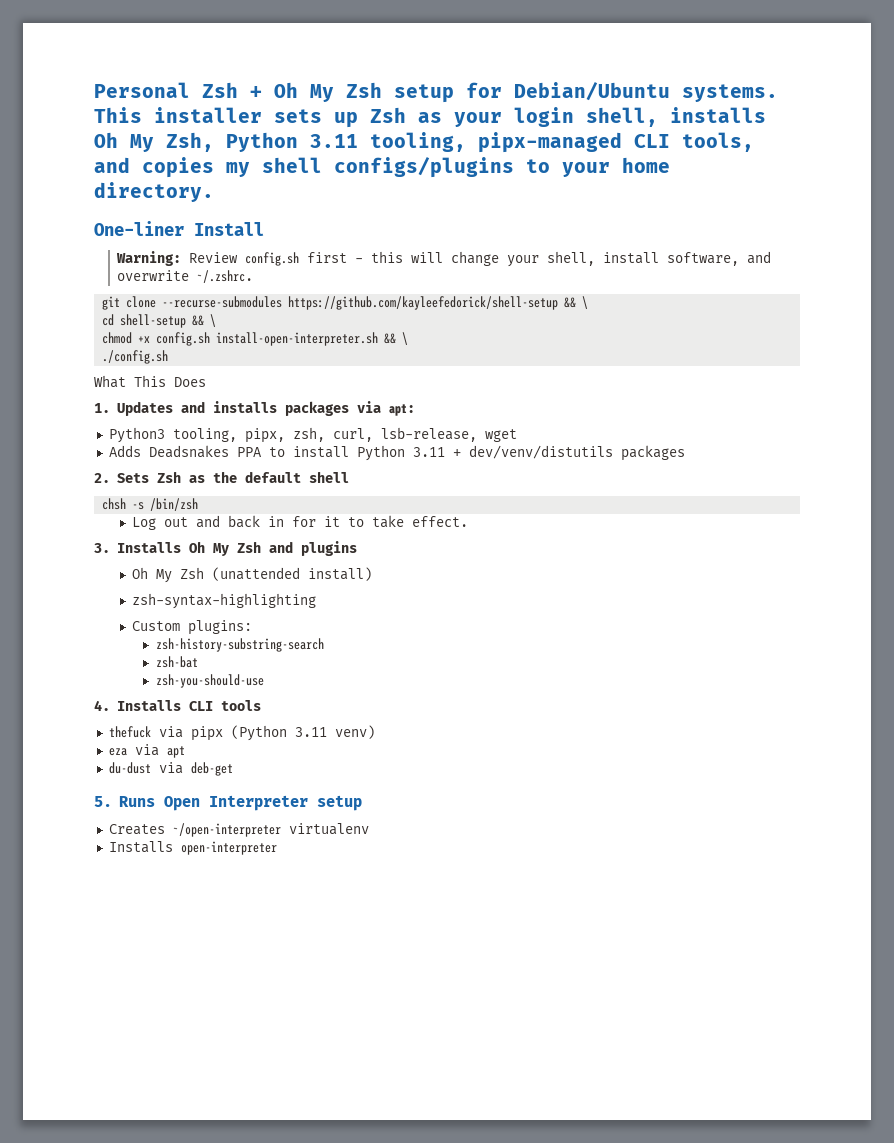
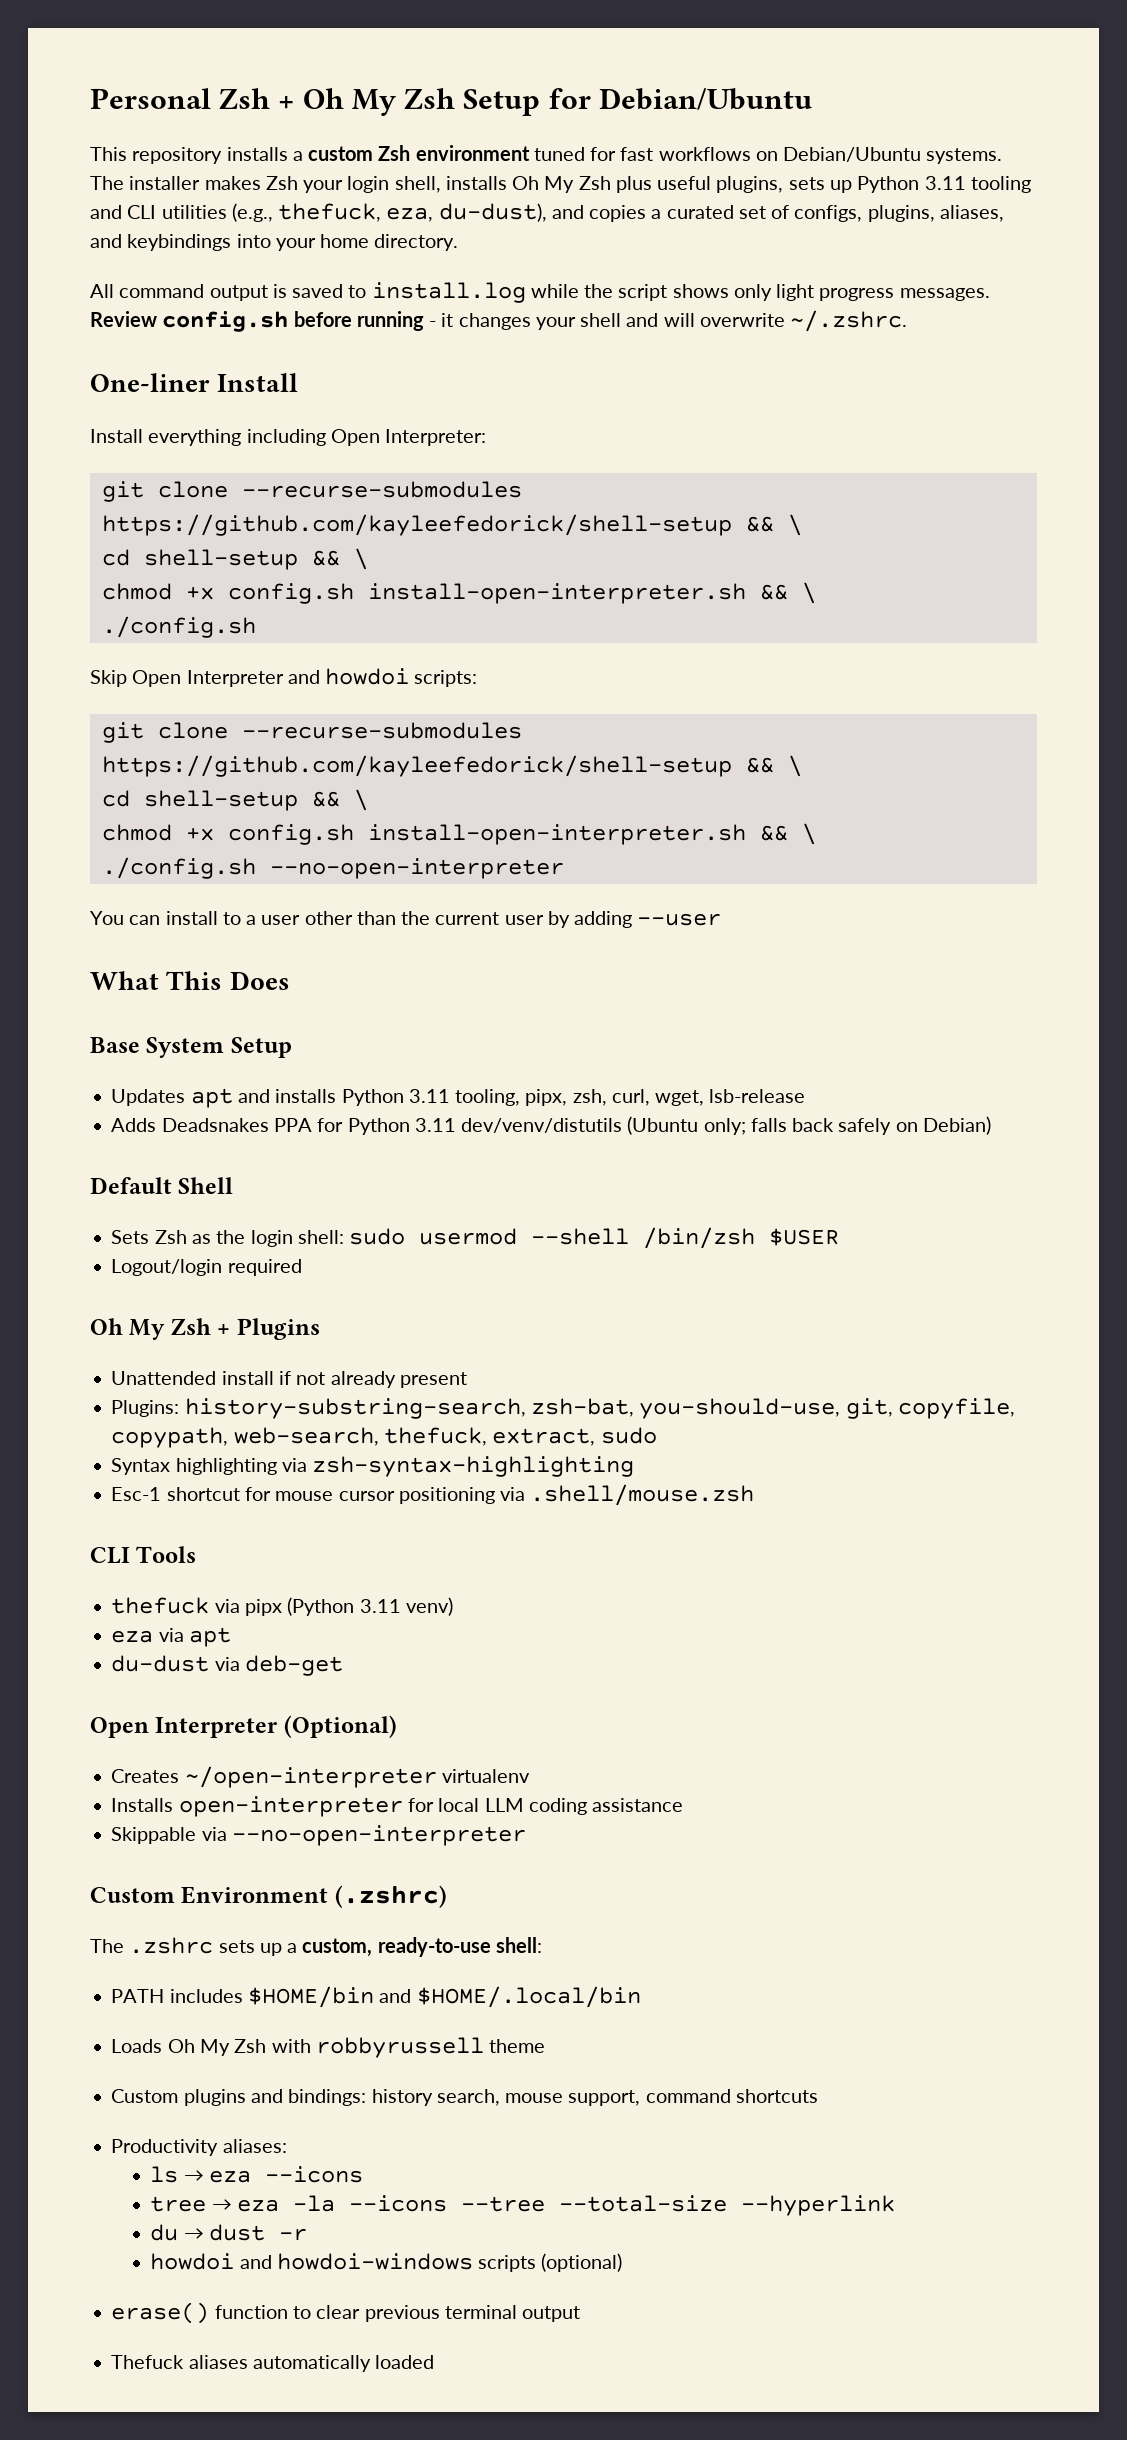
[394,84,454,103] setup -> [463,89,541,116] Setup
[682,84,778,102] [94,107,442,128] systems. This installer sets up Zsh as -> [90,145,1003,164] [90,176,298,190] // This repository installs a custom Zsh environment tuned for fast workflows on Debian/Ubuntu systems. The installer makes Zsh
[166,132,754,153] [94,157,670,178] [94,182,214,202] [94,221,264,236] [116,251,772,267] [117,270,254,283] Zsh, Python 3.11 tooling, pipx-managed CLI tools, and copies my shell configs/plugins to your home directory. // One-liner Install // Warning: Review config.sh first - this will change your shell, install software, and overwrite ~/.zshrc. -> [578,176,1031,193] [90,203,1004,222] [90,234,459,251] [90,282,990,303] [90,310,908,332] [90,373,299,392] [90,429,487,446] Zsh plus useful plugins, sets up Python 3.11 tooling and CLI utilities (e.g., thefuck, eza, du-dust), and copies a curated set of configs, plugins, aliases, and keybindings into your home directory. // All command output is saved to install.log while the script shows only light progress messages. Review config.sh before running - it changes your shell and will overwrite ~/.zshrc. // One-liner Install // Install everything including Open Interpreter:
[94,375,206,388] [94,401,416,416] [108,427,165,443] What This Does // 1. Updates and installs packages via apt: // Python3 -> [90,668,478,687] [101,722,522,743] [101,755,802,777] [101,789,368,811] [101,823,816,845] [101,857,564,879] [90,911,722,928] [90,971,290,990] [90,1037,292,1058] [111,1088,450,1108] Skip Open Interpreter and howdoi scripts: // git clone --recurse-submodules https://github.com/kayleefedorick/shell-setup && \ // cd shell-setup && \ // chmod +x config.sh install-open-interpreter.sh && \ // ./config.sh --no-open-interpreter // You can install to a user other than the current user by adding --user // What This Does // Base System Setup // Updates apt and installs Python 3.11
[380,427,517,442] lsb-release, wget -> [655,1089,806,1106] wget, lsb-release
[268,445,685,461] [94,471,350,483] [102,498,199,511] [132,515,469,530] [94,541,358,556] [132,567,373,583] [132,593,317,609] [132,620,253,635] [155,638,324,652] [155,656,198,668] [155,674,264,688] [94,700,262,711] to install Python 3.11 + dev/venv/distutils packages // 2. Sets Zsh as the default shell // chsh -s /bin/zsh // Log out and back in for it to take effect. // 3. Installs Oh My Zsh and plugins // Oh My Zsh (unattended install) // zsh-syntax-highlighting // Custom plugins: // zsh-history-substring-search // zsh-bat // zsh-you-should-use // 4. Installs CLI tools -> [317,1116,991,1135] [90,1177,234,1194] [111,1227,840,1249] [111,1259,302,1276] [90,1318,320,1340] [111,1371,467,1388] [111,1398,1015,1419] [111,1427,657,1448] [111,1456,635,1477] [111,1484,755,1506] [90,1546,197,1564] for Python 3.11 dev/venv/distutils (Ubuntu only; falls back safely on Debian) // Default Shell // Sets Zsh as the login shell: sudo usermod --shell /bin/zsh $USER // Logout/login required // Oh My Zsh + Plugins // Unattended install if not already present // Plugins: history-substring-search, zsh-bat, you-should-use, git, copyfile, copypath, web-search, thefuck, extract, sudo // Syntax highlighting via zsh-syntax-highlighting // Esc-1 shortcut for mouse cursor positioning via .shell/mouse.zsh // CLI Tools
[94,795,362,811] 5. Runs Open Interpreter setup -> [90,1715,397,1738] Open Interpreter (Optional)
(277, 848) none -> [407,1798,684,1815] [111,1825,526,1846] [90,1885,447,1908] [90,1937,542,1957] [111,1986,641,2008] [111,2037,546,2058] [111,2089,818,2106] [111,2139,287,2156] [150,2166,363,2183] [150,2195,895,2216] [150,2224,307,2241] [150,2253,623,2272] [111,2302,581,2324] [111,2355,435,2372] for local LLM coding assistance // Skippable via --no-open-interpreter // Custom Environment (.zshrc) // The .zshrc sets up a custom, ready-to-use shell: // PATH includes $HOME/bin and $HOME/.local/bin // Loads Oh My Zsh with robbyrussell theme // Custom plugins and bindings: history search, mouse support, command shortcuts // Productivity aliases: // ls → eza --icons // tree → eza -la --icons --tree --total-size --hyperlink // du → dust -r // howdoi and howdoi-windows scripts (optional) // erase() function to clear previous terminal output // Thefuck aliases automatically loaded

